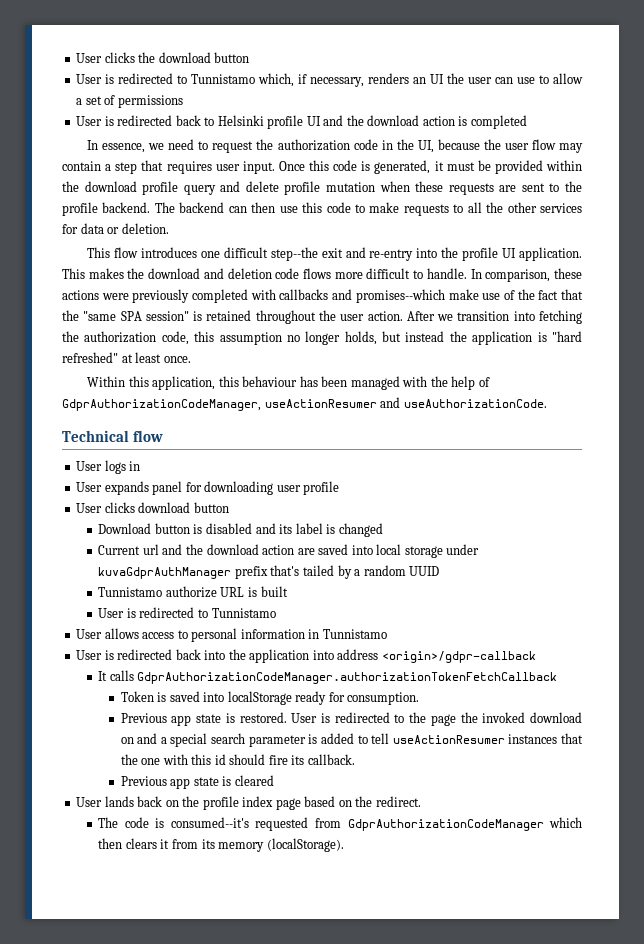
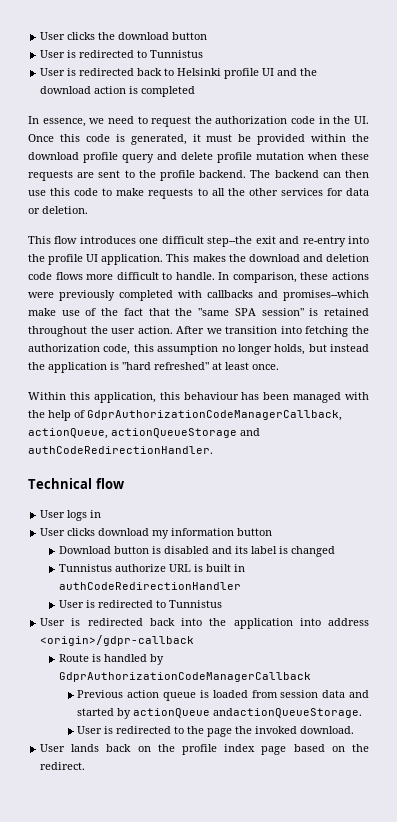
[191,73,583,87] [76,95,183,108] Tunnistamo which, if necessary, renders an UI the user can use to allow a set of permissions -> [150,50,204,58] Tunnistus
[417,139,583,153] [62,160,275,174] UI, because the user flow may contain a step that requires user input. -> [353,116,369,124] UI.
[62,397,547,411] GdprAuthorizationCodeManager, useActionResumer and useAuthorizationCode. -> [87,410,342,421] [28,428,260,439] [28,446,213,454] GdprAuthorizationCodeManagerCallback, actionQueue, actionQueueStorage and authCodeRedirectionHandler.
[76,481,340,495] // User expands panel for downloading user profile -> (102, 514) none
(191, 507) none -> [152,528,235,539] my information
[98,544,480,558] [98,565,440,579] [98,587,163,597] Current url and the download action are saved into local storage under kuvaGdprAuthManager prefix that's tailed by a random UUID // Tunnistamo -> [58,564,112,572] Tunnistus
[98,607,276,618] [76,628,387,642] // User is redirected to Tunnistamo // User allows access to personal information in Tunnistamo -> [233,564,245,572] [58,582,241,590] [58,600,222,608] in authCodeRedirectionHandler // User is redirected to Tunnistus
[98,670,558,684] [120,691,420,705] [120,712,287,726] It calls GdprAuthorizationCodeManager.authorizationTokenFetchCallback // Token is saved into localStorage ready for consumption. // Previous app state is restored. -> [58,654,164,665] [58,672,311,682] [77,690,369,701] [77,708,363,719] Route is handled by GdprAuthorizationCodeManagerCallback // Previous action queue is loaded from session data and started by actionQueue andactionQueueStorage. //
[529,712,582,723] [120,733,584,747] [120,754,355,765] [120,775,274,789] download on and a special search parameter is added to tell useActionResumer instances that the one with this id should fire its callback. // Previous app state is cleared -> [300,726,355,734] download.
[98,817,583,831] [98,838,344,852] // The code is consumed--it's requested from GdprAuthorizationCodeManager which then clears it from its memory (localStorage). -> (86, 766) none

